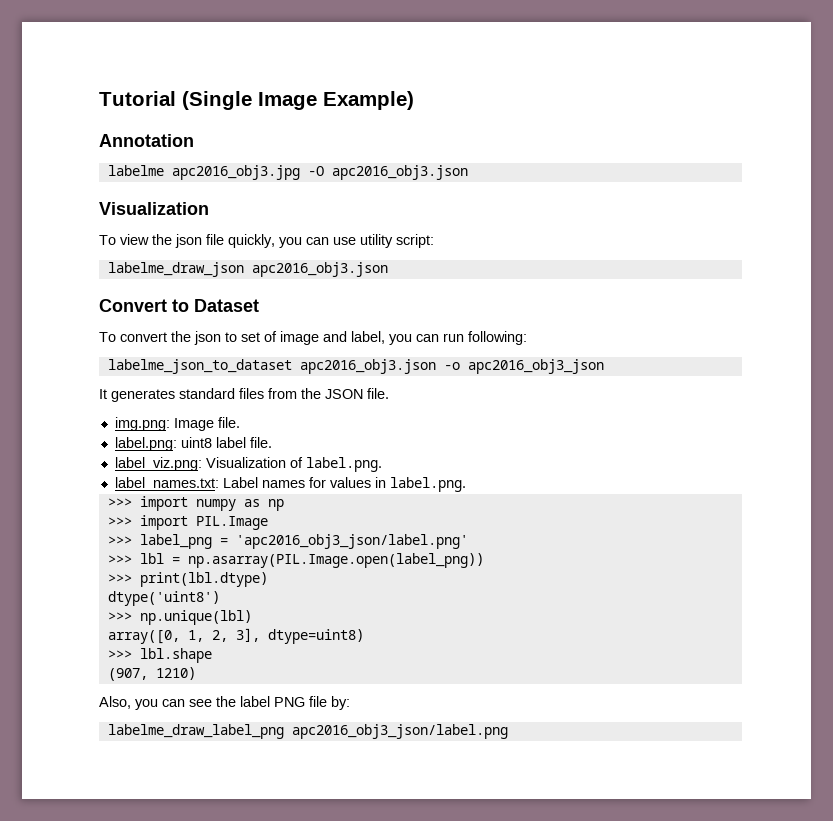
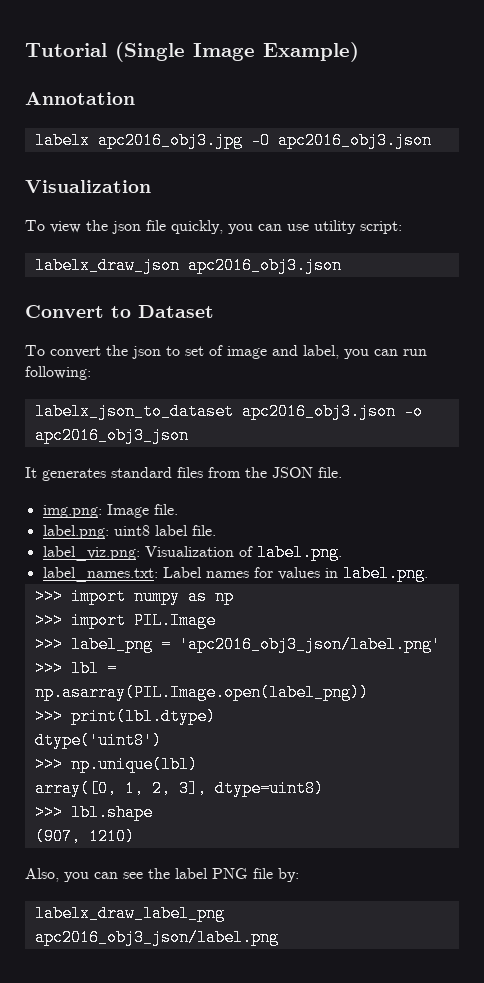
[107,165,164,176] labelme -> [34,132,90,149] labelx
[107,262,244,277] labelme_draw_json -> [34,257,180,274] labelx_draw_json
[107,359,292,374] labelme_json_to_dataset -> [34,403,234,420] labelx_json_to_dataset
[107,724,284,739] labelme_draw_label_png -> [34,905,225,922] labelx_draw_label_png

